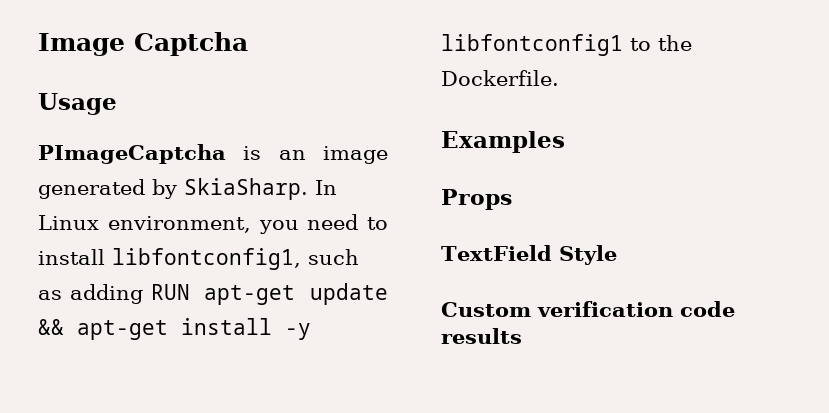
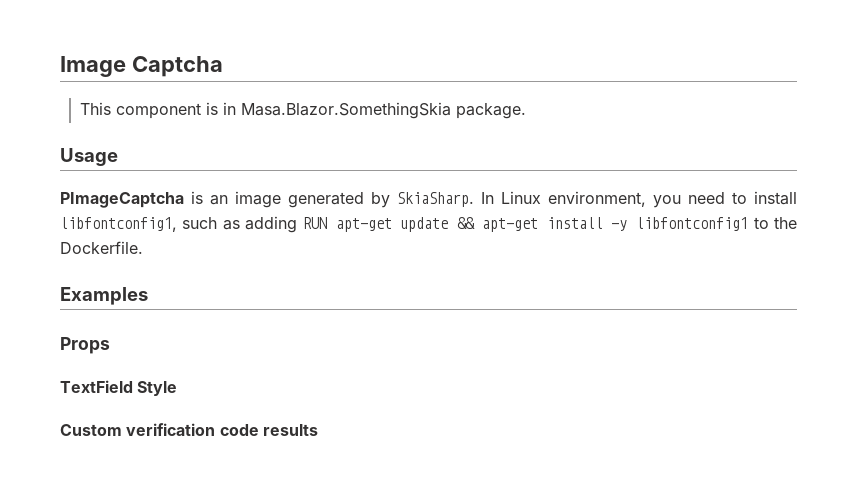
(248, 44) none -> [80,102,527,119] // This component is in Masa.Blazor.SomethingSkia package.

